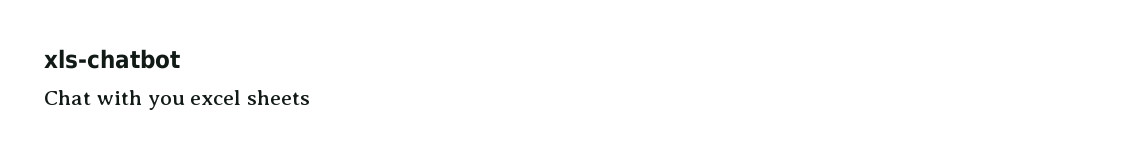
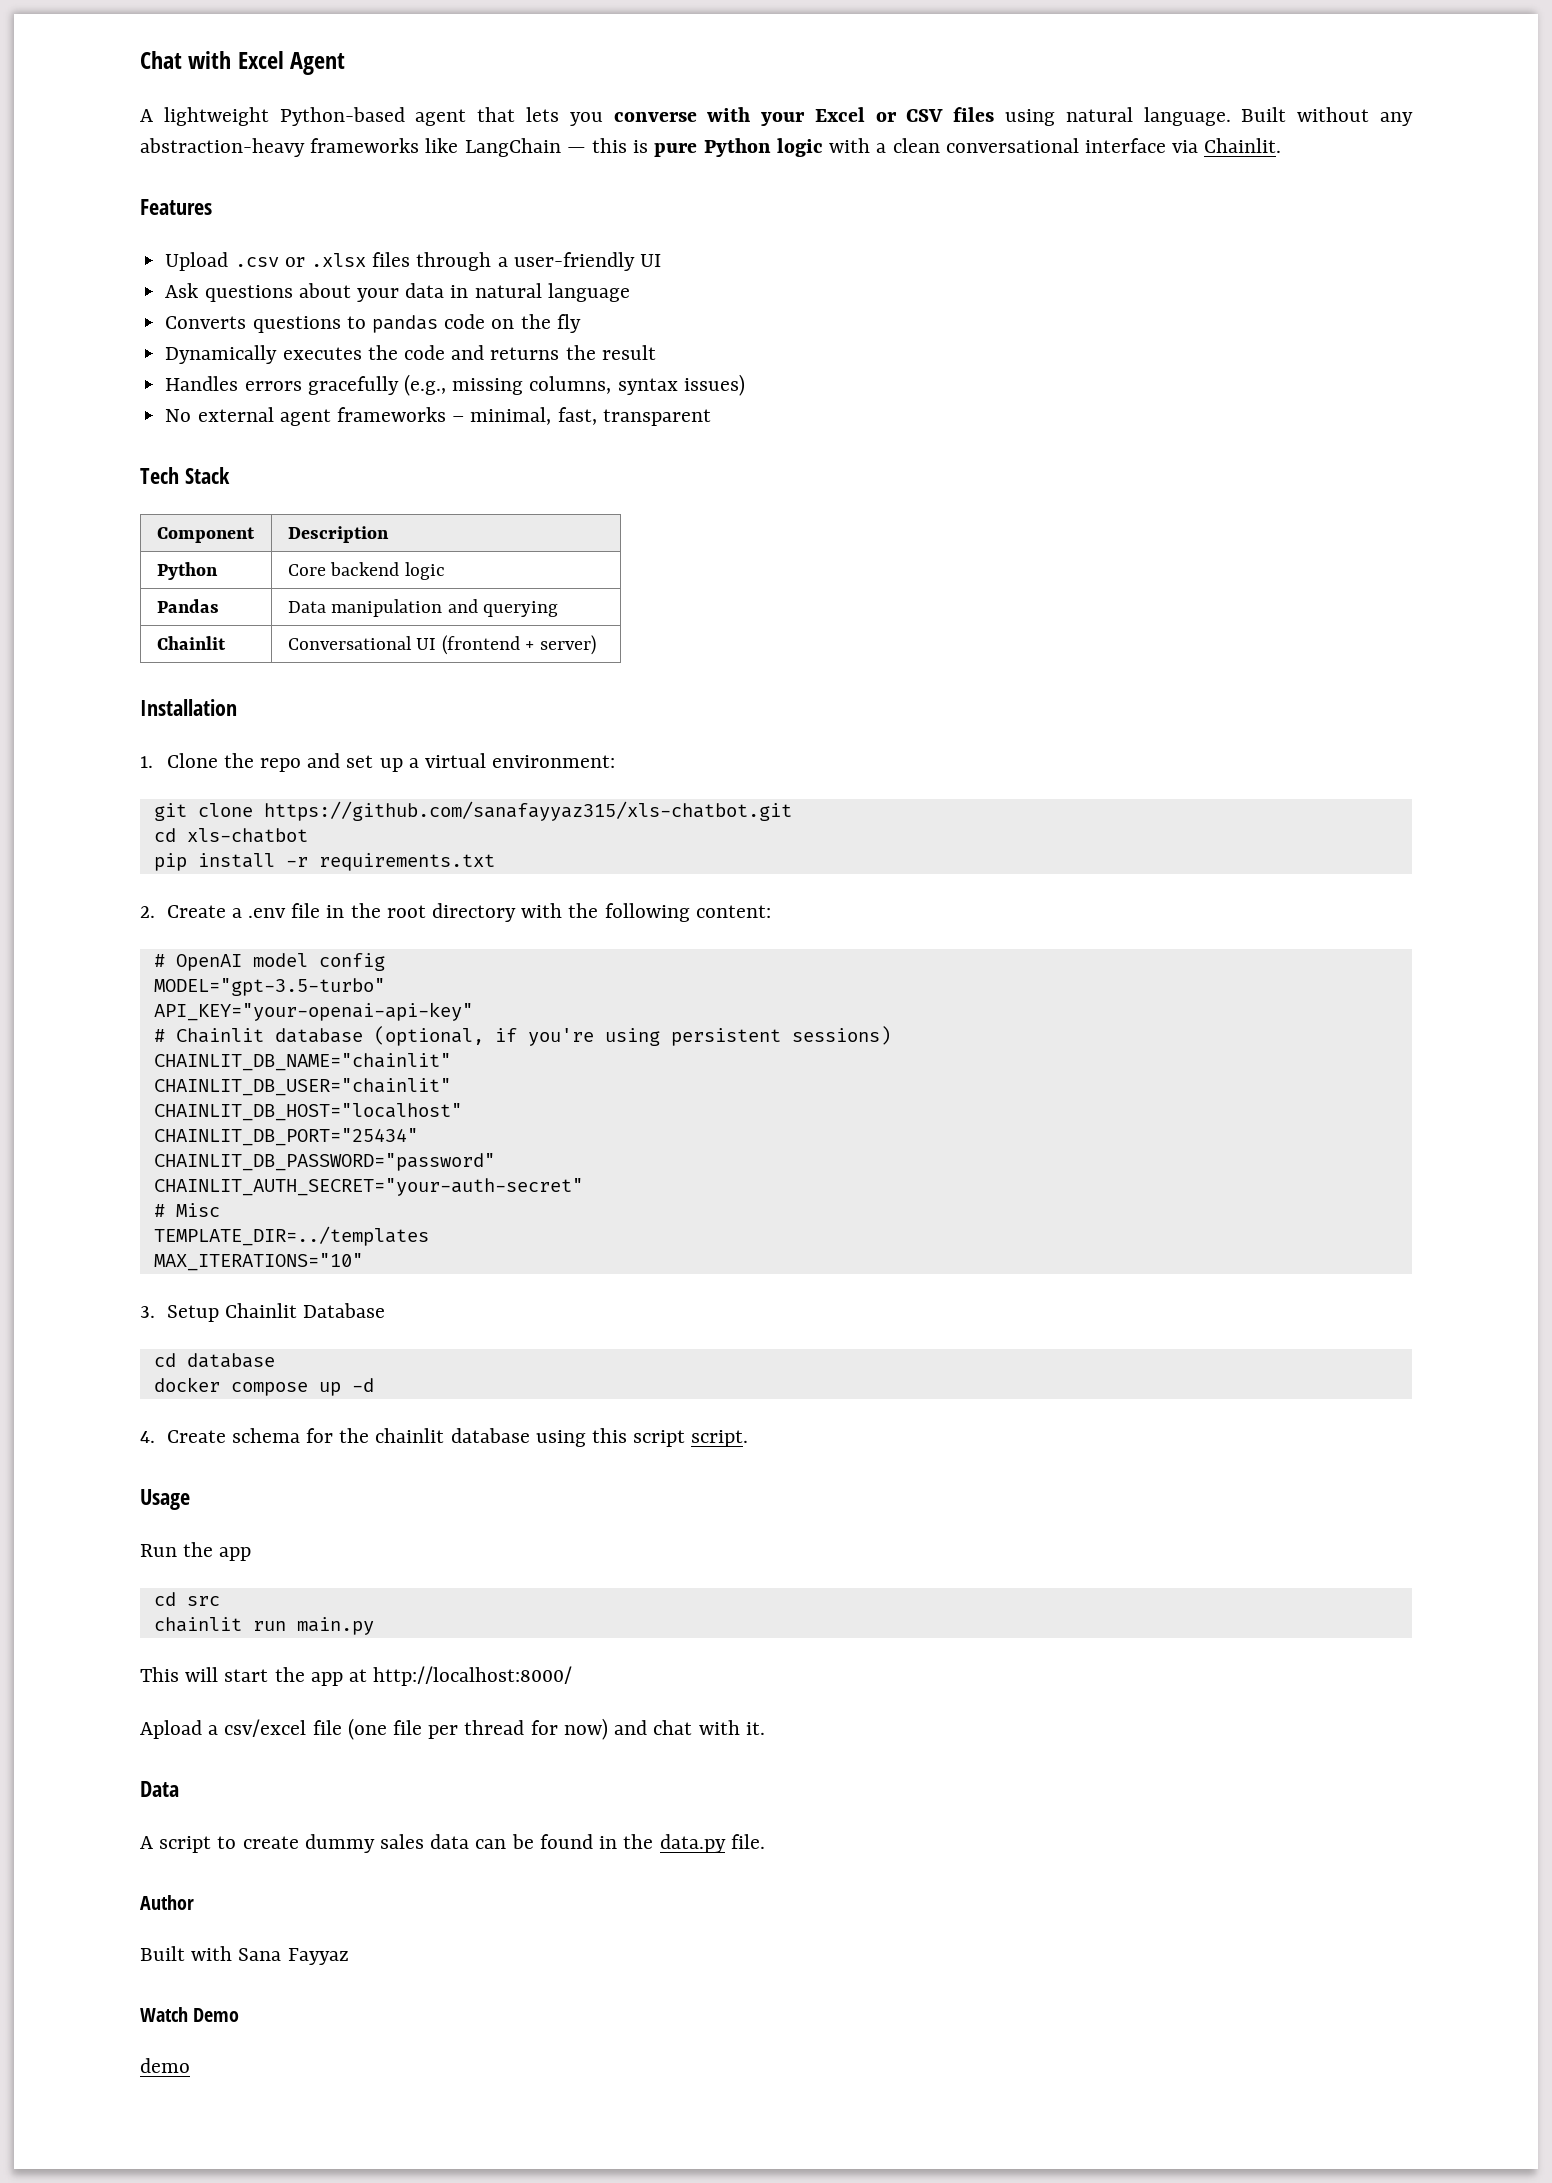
[44,49,180,69] [44,90,311,110] xls-chatbot // Chat with you excel sheets -> [140,51,346,75] [140,107,1414,126] [140,138,1282,157] [140,199,212,215] [165,252,661,271] [165,283,630,302] [165,314,581,333] [165,345,656,364] [165,374,745,396] [165,407,711,426] [140,467,230,484] [156,527,255,543] [287,526,389,543] [156,562,218,580] [287,562,445,580] [156,599,219,613] [287,599,559,617] [156,636,226,650] [287,635,596,655] [140,699,237,716] [140,753,616,772] [153,801,792,821] [153,828,308,843] [153,853,495,871] [140,903,771,922] [153,953,385,971] [153,978,385,996] [153,1002,473,1021] [153,1026,891,1046] [153,1053,451,1071] [153,1078,451,1096] [153,1103,462,1121] [153,1128,418,1146] [153,1153,495,1171] [153,1178,583,1196] [153,1203,220,1217] [153,1226,429,1246] [153,1253,363,1271] [140,1303,385,1322] [153,1353,275,1368] [153,1377,374,1396] [140,1428,749,1447] [140,1489,190,1510] [140,1542,252,1561] [153,1592,220,1606] [153,1617,374,1635] [140,1666,573,1686] [140,1718,765,1740] [140,1781,179,1797] [140,1834,765,1853] [140,1895,194,1910] [140,1946,349,1965] [140,2007,240,2022] [140,2058,190,2073] Chat with Excel Agent // A lightweight Python-based agent that lets you converse with your Excel or CSV files using natural language. Built without any abstraction-heavy frameworks like LangChain — this is pure Python logic with a clean conversational interface via Chainlit. // Features // Upload .csv or .xlsx files through a user-friendly UI // Ask questions about your data in natural language // Converts questions to pandas code on the fly // Dynamically executes the code and returns the result // Handles errors gracefully (e.g., missing columns, syntax issues) // No external agent frameworks – minimal, fast, transparent // Tech Stack // Component | Description // Python | Core backend logic // Pandas | Data manipulation and querying // Chainlit | Conversational UI (frontend + server) // Installation // 1. Clone the repo and set up a virtual environment: // git clone https://github.com/sanafayyaz315/xls-chatbot.git // cd xls-chatbot // pip install -r requirements.txt // 2. Create a .env file in the root directory with the following content: // # OpenAI model config // MODEL="gpt-3.5-turbo" // API_KEY="your-openai-api-key" // # Chainlit database (optional, if you're using persistent sessions) // CHAINLIT_DB_NAME="chainlit" // CHAINLIT_DB_USER="chainlit" // CHAINLIT_DB_HOST="localhost" // CHAINLIT_DB_PORT="25434" // CHAINLIT_DB_PASSWORD="password" // CHAINLIT_AUTH_SECRET="your-auth-secret" // # Misc // TEMPLATE_DIR=../templates // MAX_ITERATIONS="10" // 3. Setup Chainlit Database // cd database // docker compose up -d // 4. Create schema for the chainlit database using this script script. // Usage // Run the app // cd src // chainlit run main.py // This will start the app at http://localhost:8000/ // Apload a csv/excel file (one file per thread for now) and chat with it. // Data // A script to create dummy sales data can be found in the data.py file. // Author // Built with Sana Fayyaz // Watch Demo // demo

